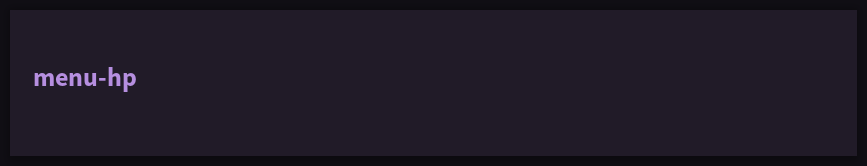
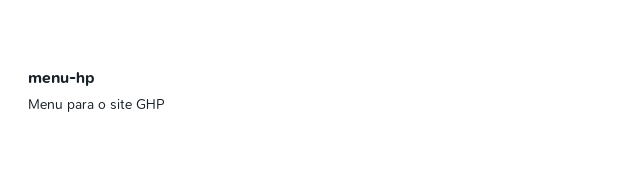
(137, 79) none -> [28,99,165,112] // Menu para o site GHP

